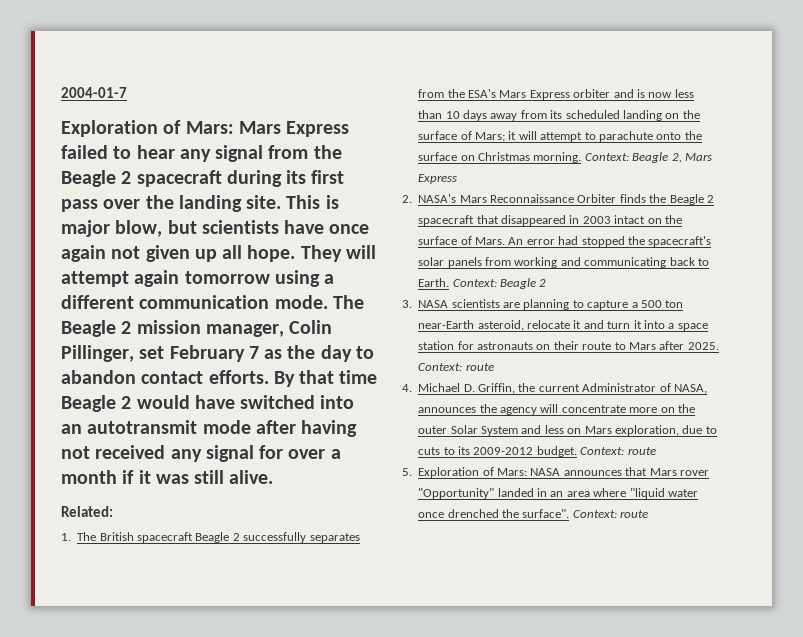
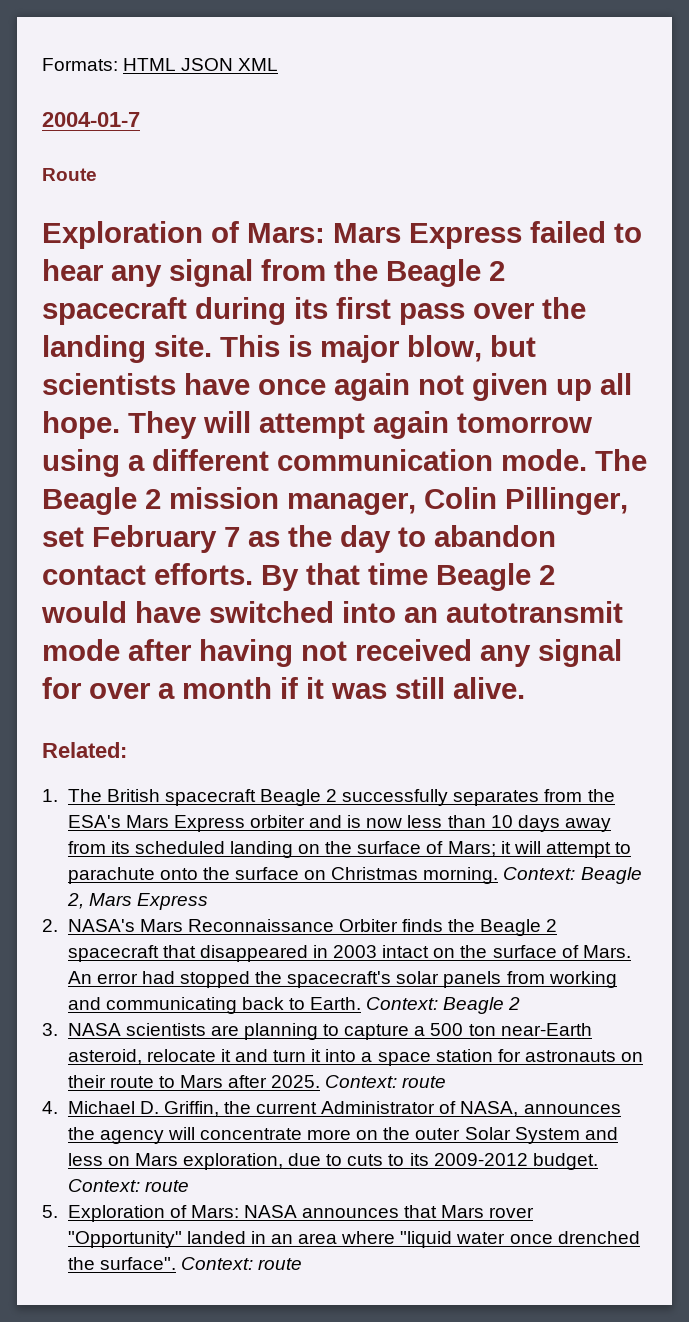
(61, 92) none -> [42,58,279,71] Formats: HTML JSON XML //
(127, 92) none -> [42,168,97,181] // Route

